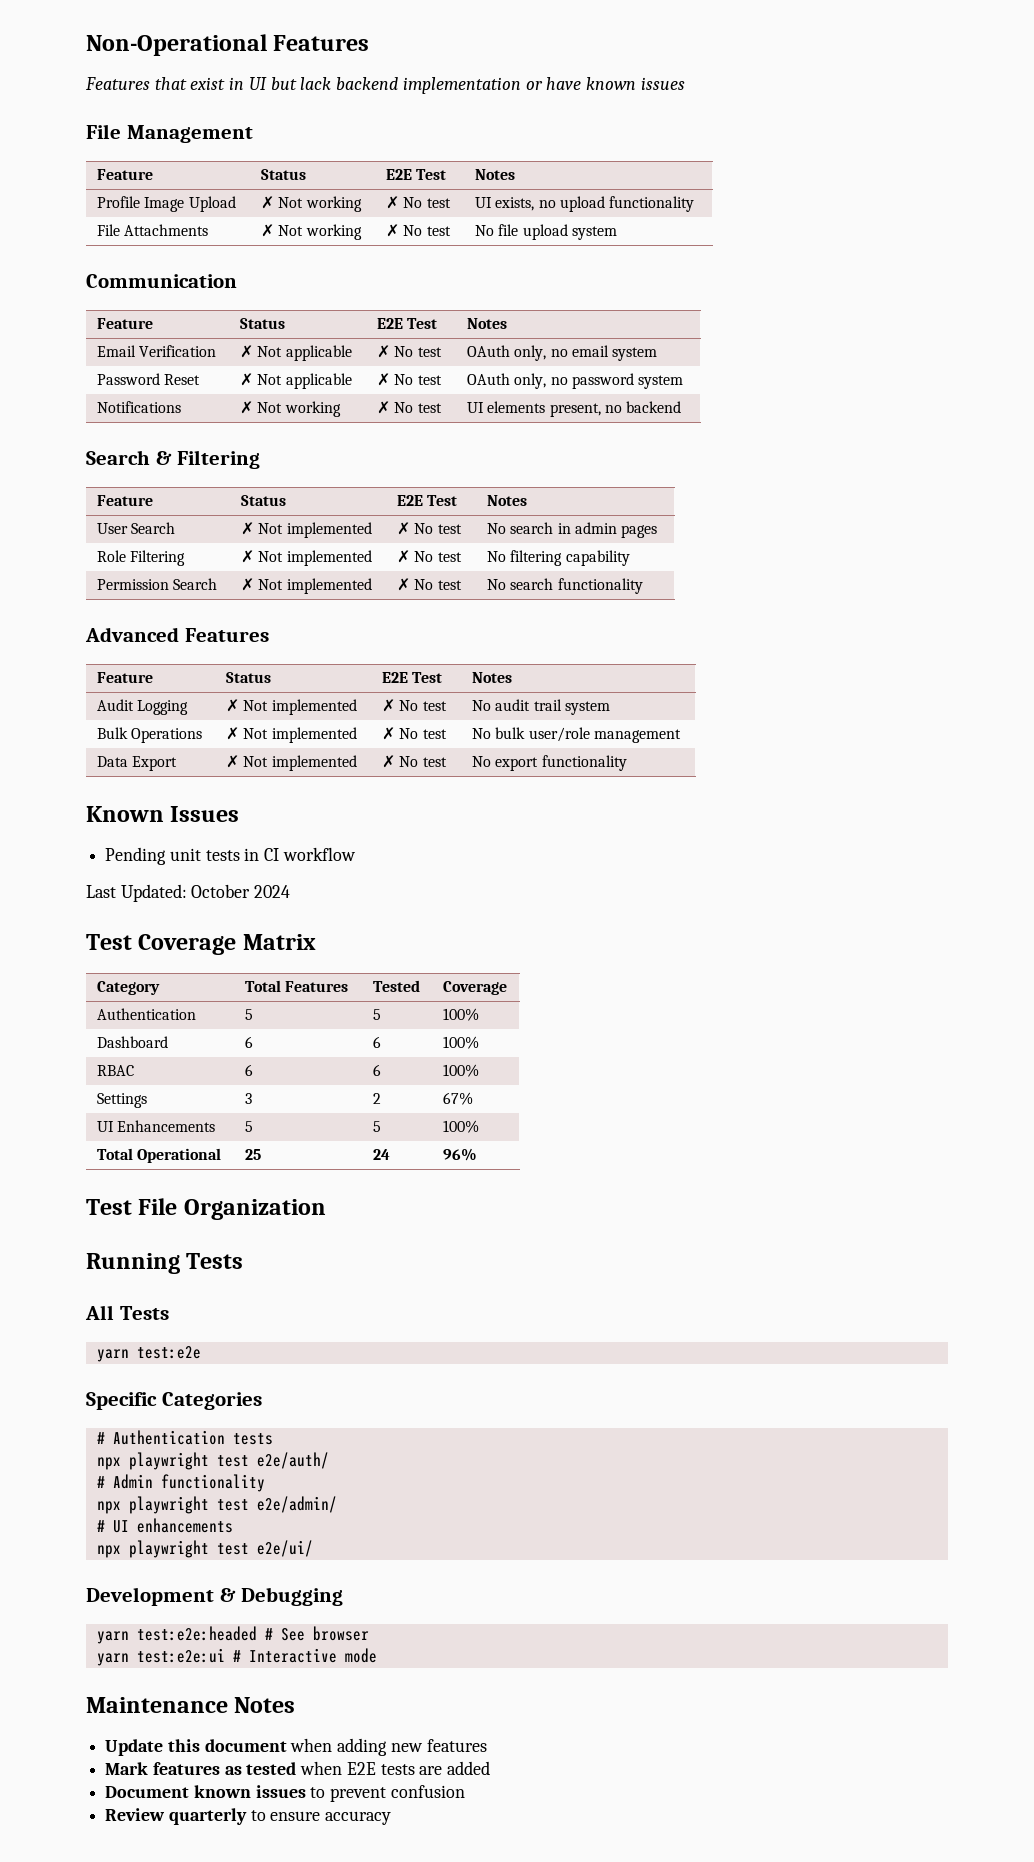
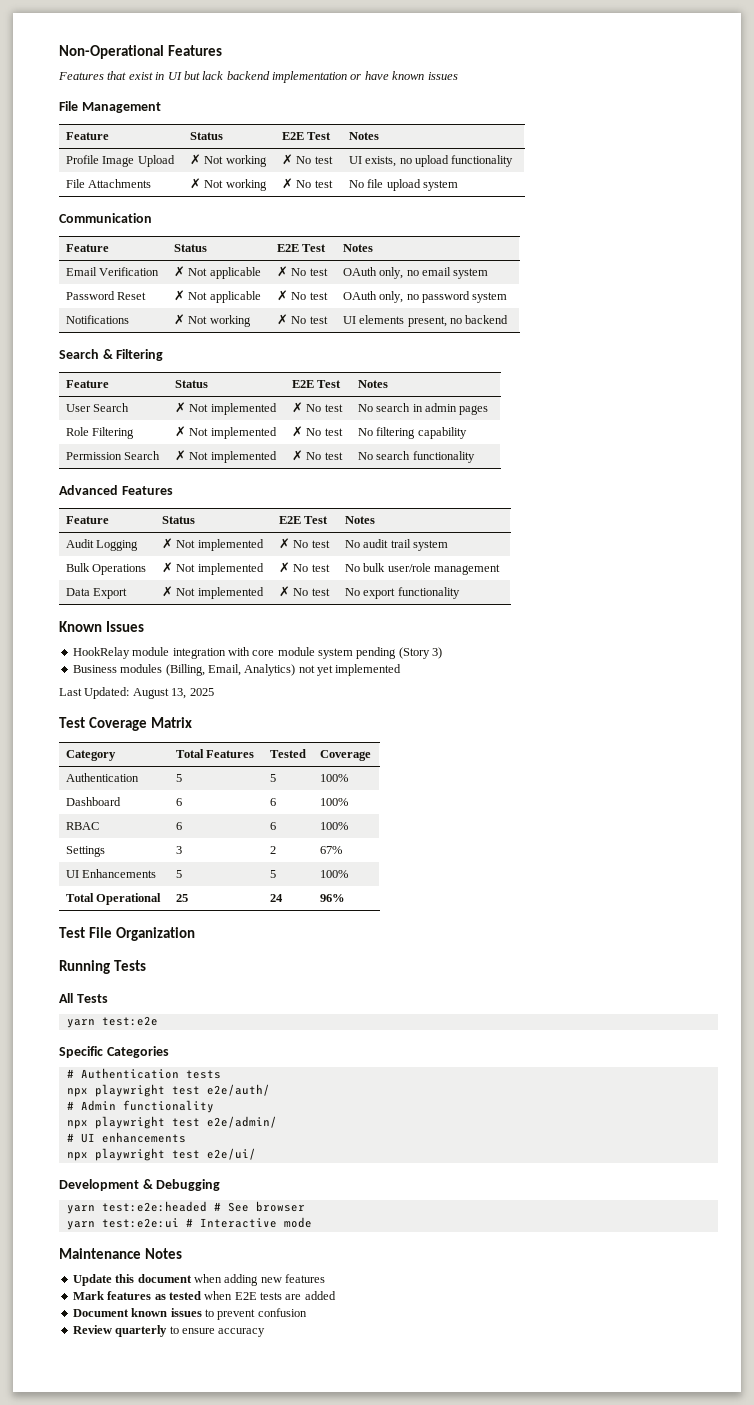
[105,847,356,865] Pending unit tests in CI workflow -> [72,647,443,659] [72,664,402,676] HookRelay module integration with core module system pending (Story 3) // Business modules (Billing, Email, Analytics) not yet implemented
[191,884,291,898] October 2024 -> [132,688,214,699] August 13, 2025

